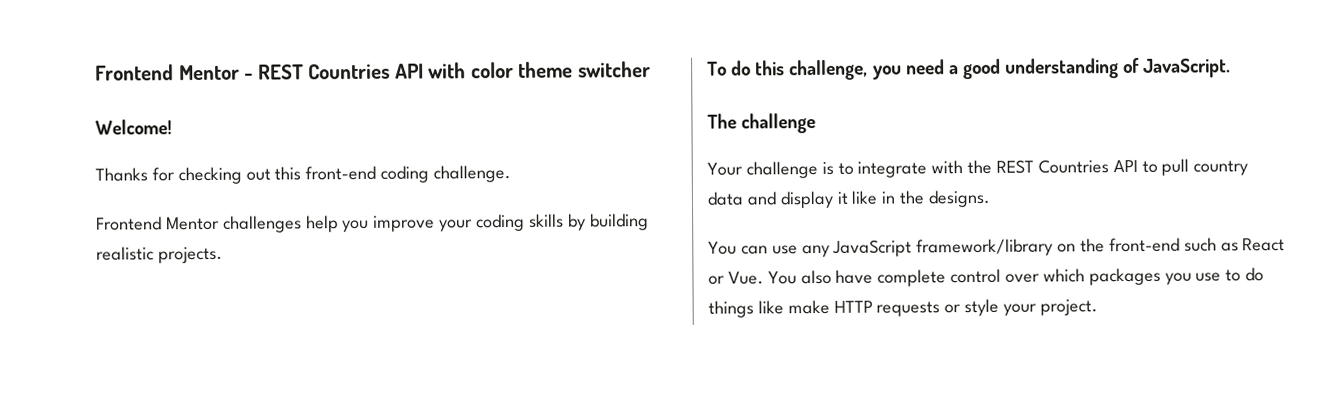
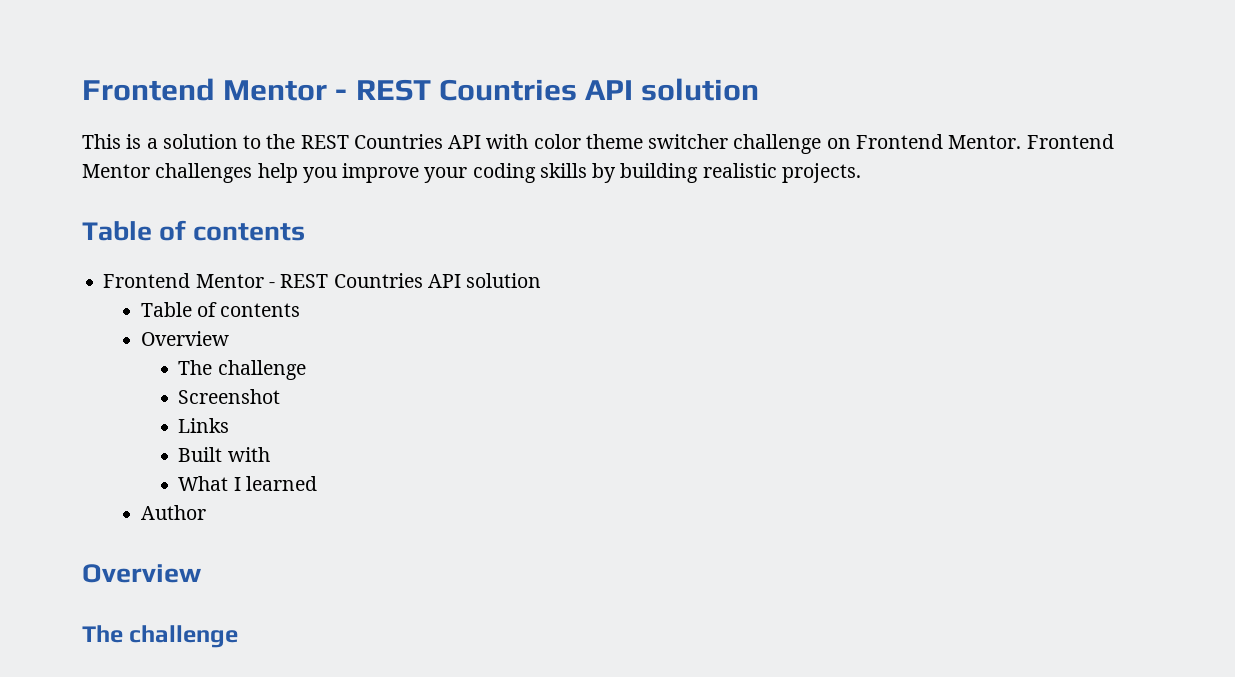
[95,61,651,81] [95,119,172,135] [95,164,512,185] Frontend Mentor - REST Countries API with color theme switcher // Welcome! // Thanks for checking out this front-end coding challenge. // -> [82,78,760,101] [82,134,1022,154] Frontend Mentor - REST Countries API solution // This is a solution to the REST Countries API with color theme switcher challenge on Frontend Mentor.
[707,57,1232,81] [707,113,817,134] [707,158,1249,179] [707,189,992,209] [708,237,1286,258] [708,267,1265,287] [708,298,1098,318] To do this challenge, you need a good understanding of JavaScript. // The challenge // Your challenge is to integrate with the REST Countries API to pull country data and display it like in the designs. // You can use any JavaScript framework/library on the front-end such as React or Vue. You also have complete control over which packages you use to do things like make HTTP requests or style your project. -> [82,220,305,241] [103,273,542,288] [140,302,301,317] [140,331,229,346] [178,360,306,380] [178,389,281,404] [178,418,230,433] [178,447,270,462] [178,476,317,491] [140,505,206,520] [82,564,201,583] [82,625,239,648] Table of contents // Frontend Mentor - REST Countries API solution // Table of contents // Overview // The challenge // Screenshot // Links // Built with // What I learned // Author // Overview // The challenge

